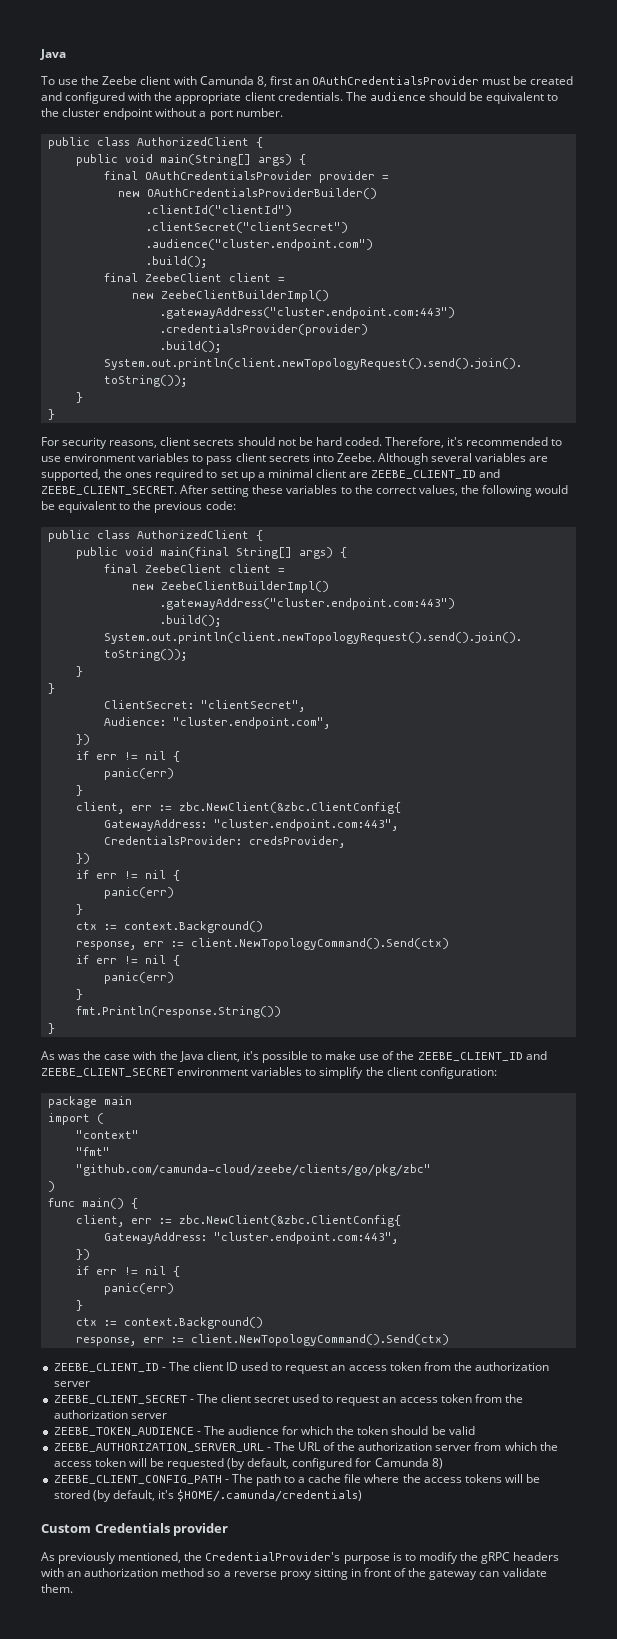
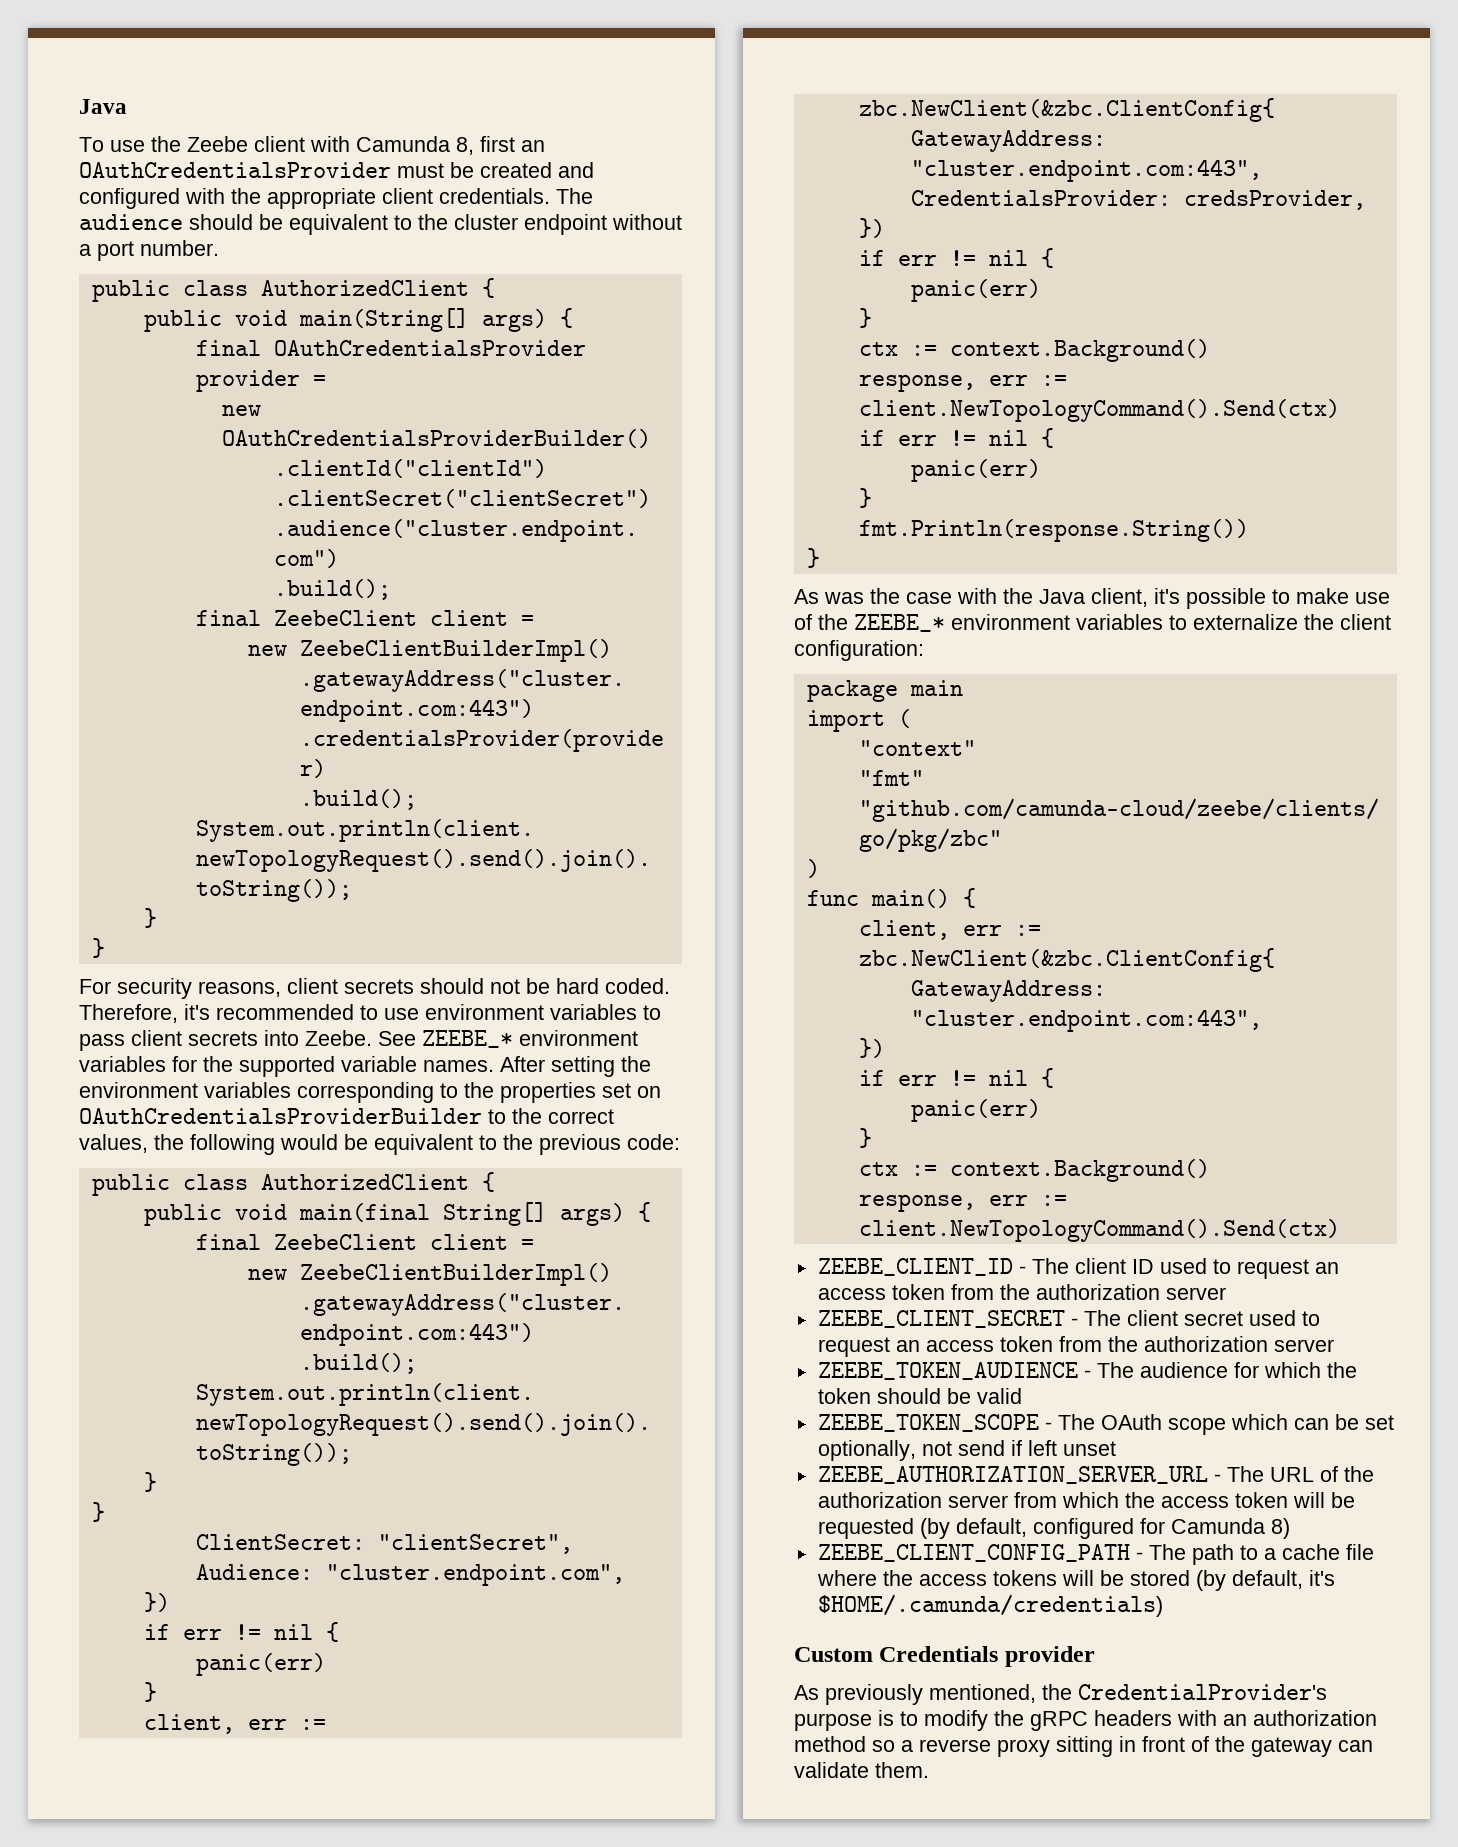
[377,453,549,465] [41,469,501,481] [41,485,338,497] Although several variables are supported, the ones required to set up a minimal client are ZEEBE_CLIENT_ID and ZEEBE_CLIENT_SECRET. After setting these variables -> [378,1030,638,1048] [79,1056,651,1077] [79,1082,661,1103] [79,1108,482,1124] See ZEEBE_* environment variables for the supported variable names. After setting the environment variables corresponding to the properties set on OAuthCredentialsProviderBuilder
[417,1051,547,1061] [41,1067,364,1079] ZEEBE_CLIENT_ID and ZEEBE_CLIENT_SECRET environment variables to simplify -> [854,614,1298,632] ZEEBE_* environment variables to externalize
(475, 1430) none -> [817,1414,1394,1435] [817,1440,1116,1461] // ZEEBE_TOKEN_SCOPE - The OAuth scope which can be set optionally, not send if left unset

